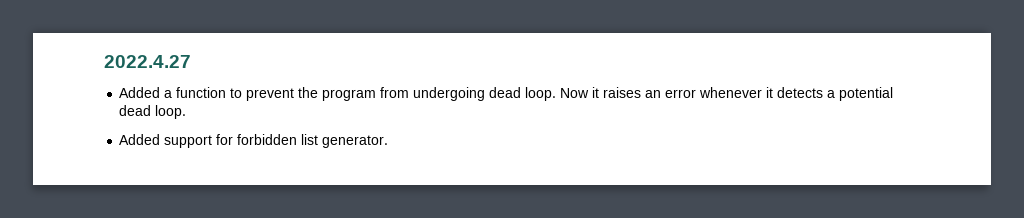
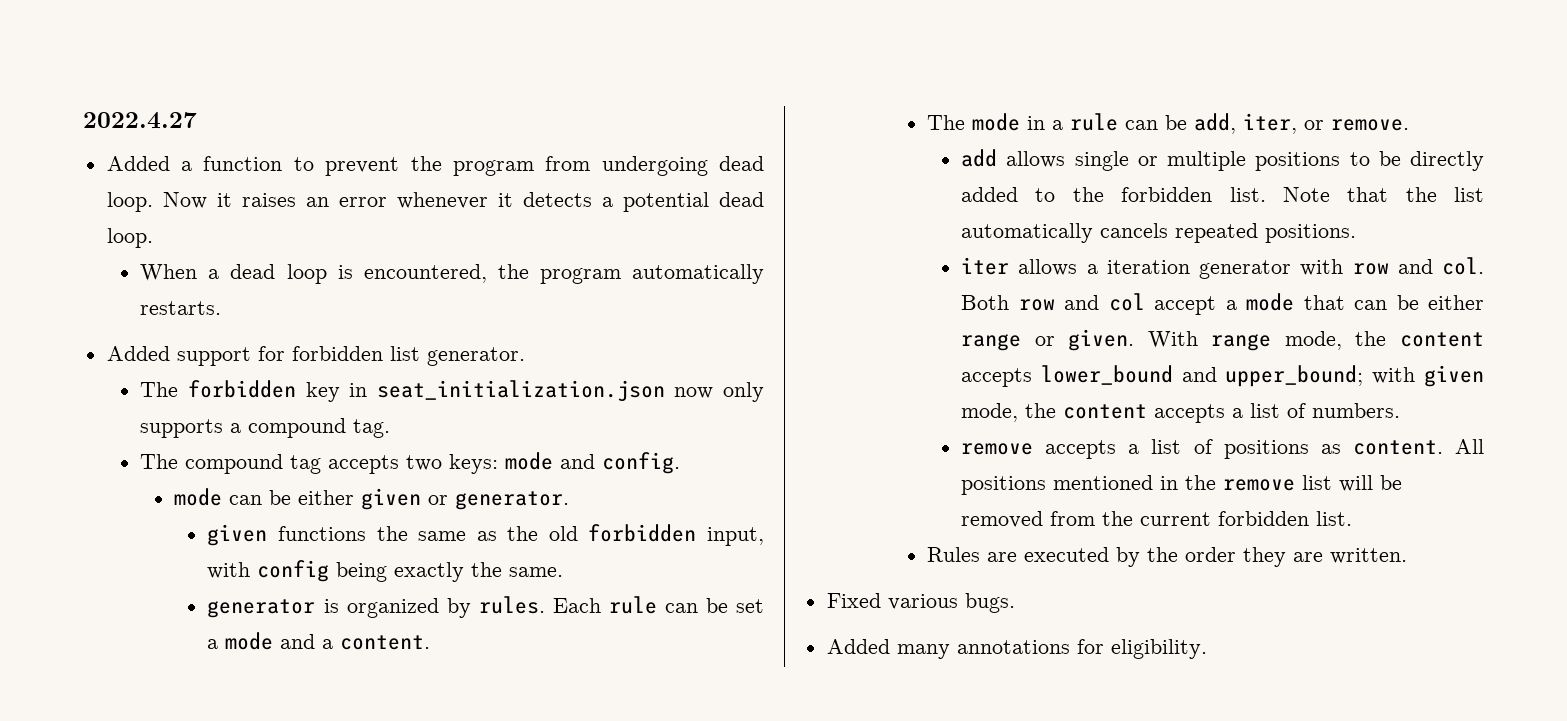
(187, 112) none -> [140,264,765,284] [140,301,222,315] // When a dead loop is encountered, the program automatically restarts.
(389, 141) none -> [140,380,765,402] [140,418,391,438] [140,452,681,474] [173,488,569,510] [207,524,764,546] [207,560,564,582] [207,596,764,618] [207,632,431,650] [927,113,1410,134] [961,149,1484,171] [961,187,1484,202] [961,223,1357,243] [961,257,1484,279] [961,293,1484,315] [961,329,1484,351] [961,365,1484,387] [961,403,1401,423] [961,439,1484,459] [961,475,1403,495] [961,511,1353,528] [927,547,1408,567] [826,593,1015,613] [826,639,1207,659] // The forbidden key in seat_initialization.json now only supports a compound tag. // The compound tag accepts two keys: mode and config. // mode can be either given or generator. // given functions the same as the old forbidden input, with config being exactly the same. // generator is organized by rules. Each rule can be set a mode and a content. // The mode in a rule can be add, iter, or remove. // add allows single or multiple positions to be directly added to the forbidden list. Note that the list automatically cancels repeated positions. // iter allows a iteration generator with row and col. Both row and col accept a mode that can be either range or given. With range mode, the content accepts lower_bound and upper_bound; with given mode, the content accepts a list of numbers. // remove accepts a list of positions as content. All positions mentioned in the remove list will be removed from the current forbidden list. // Rules are executed by the order they are written. // Fixed various bugs. // Added many annotations for eligibility.

